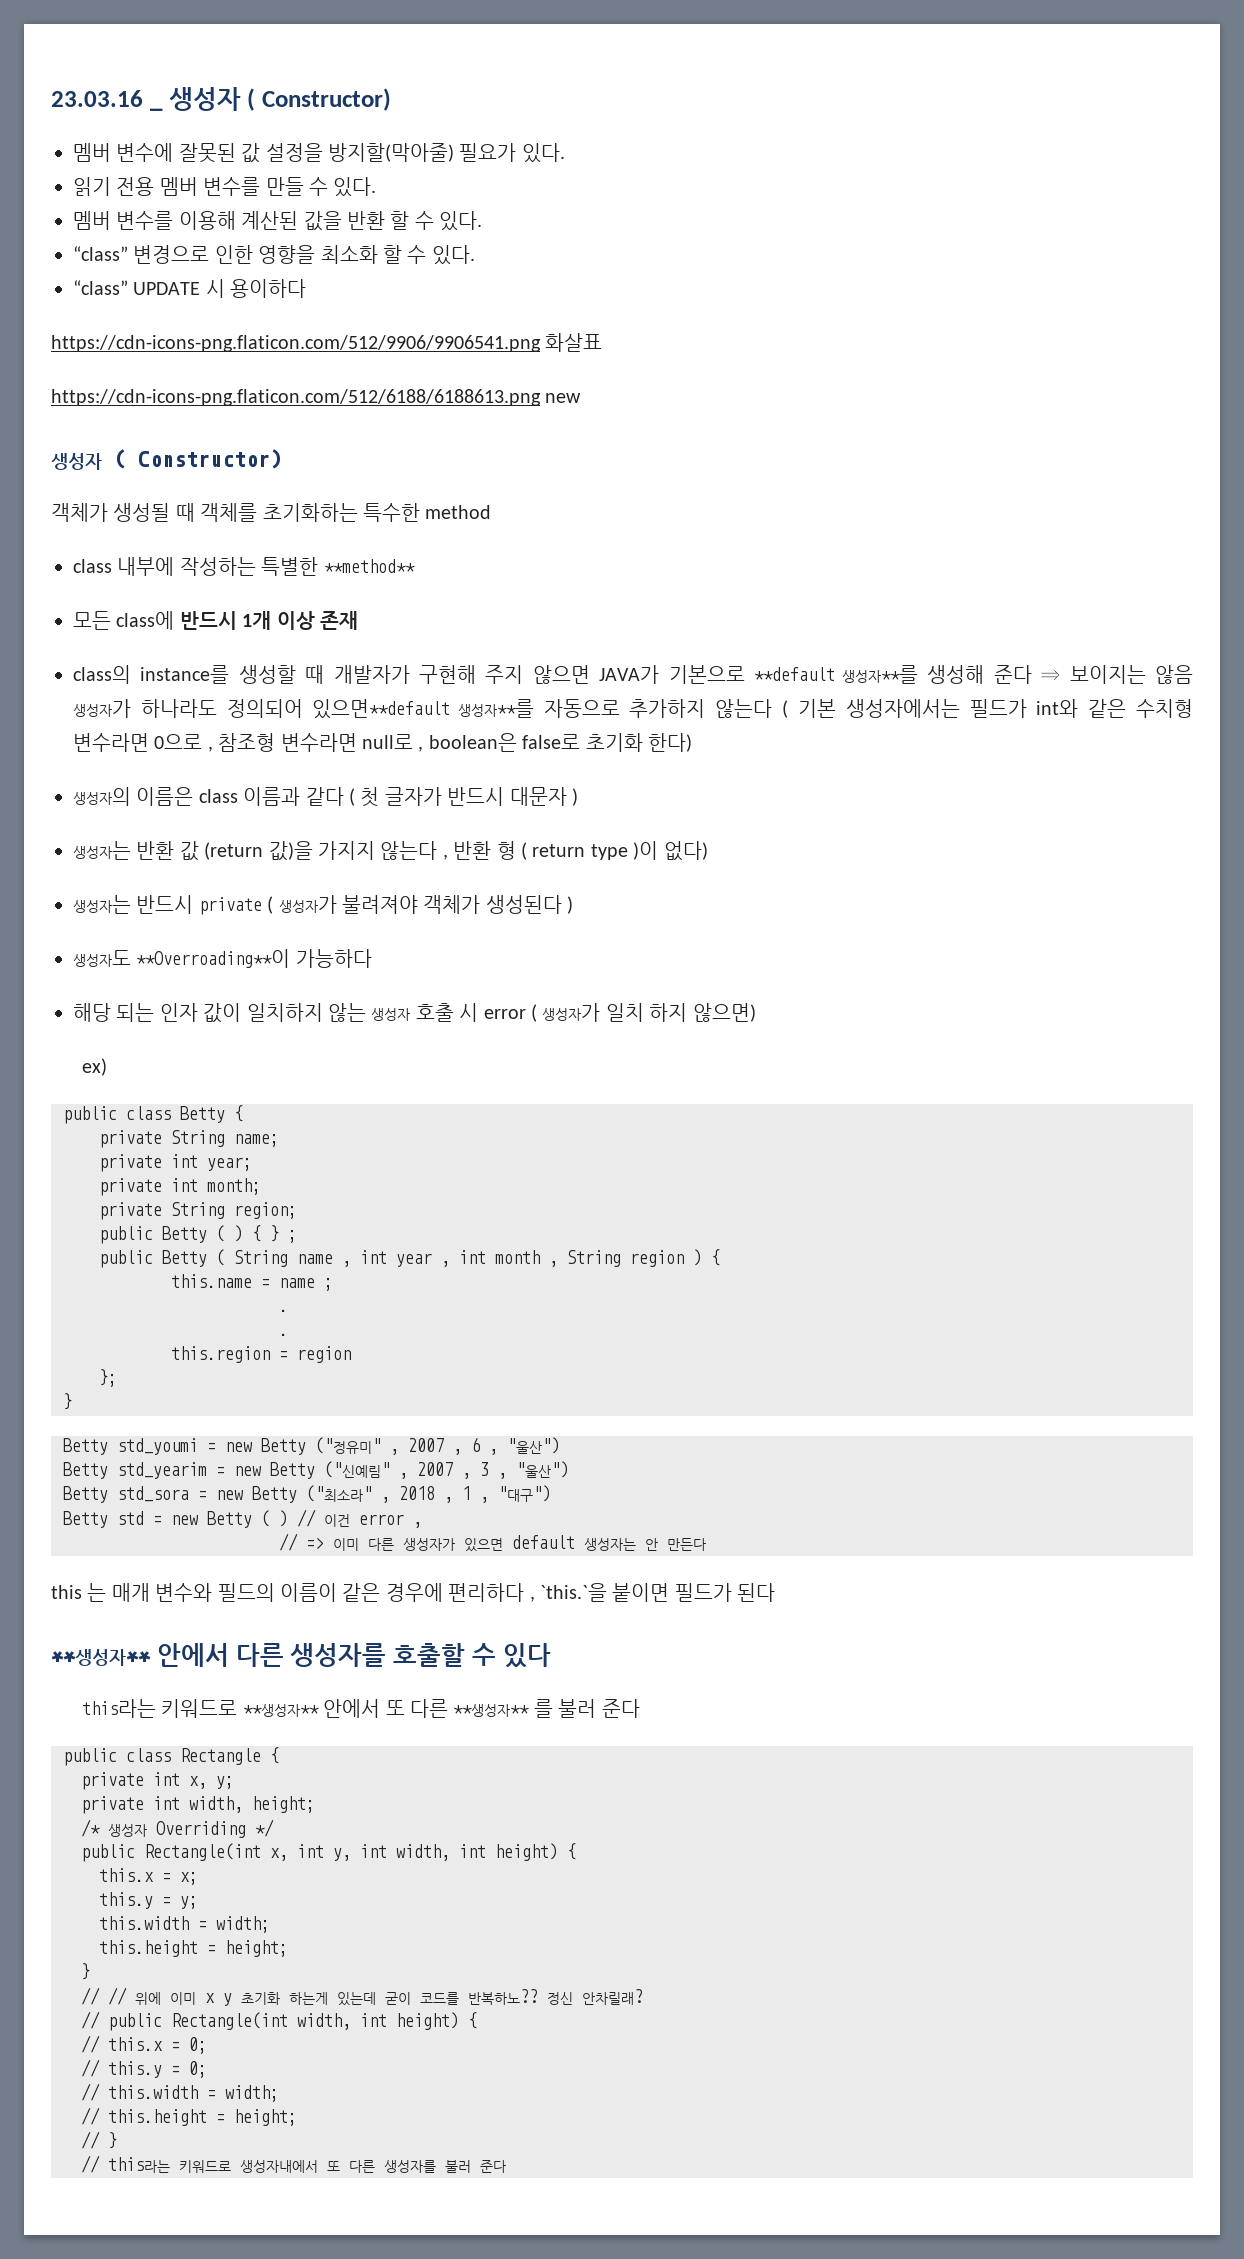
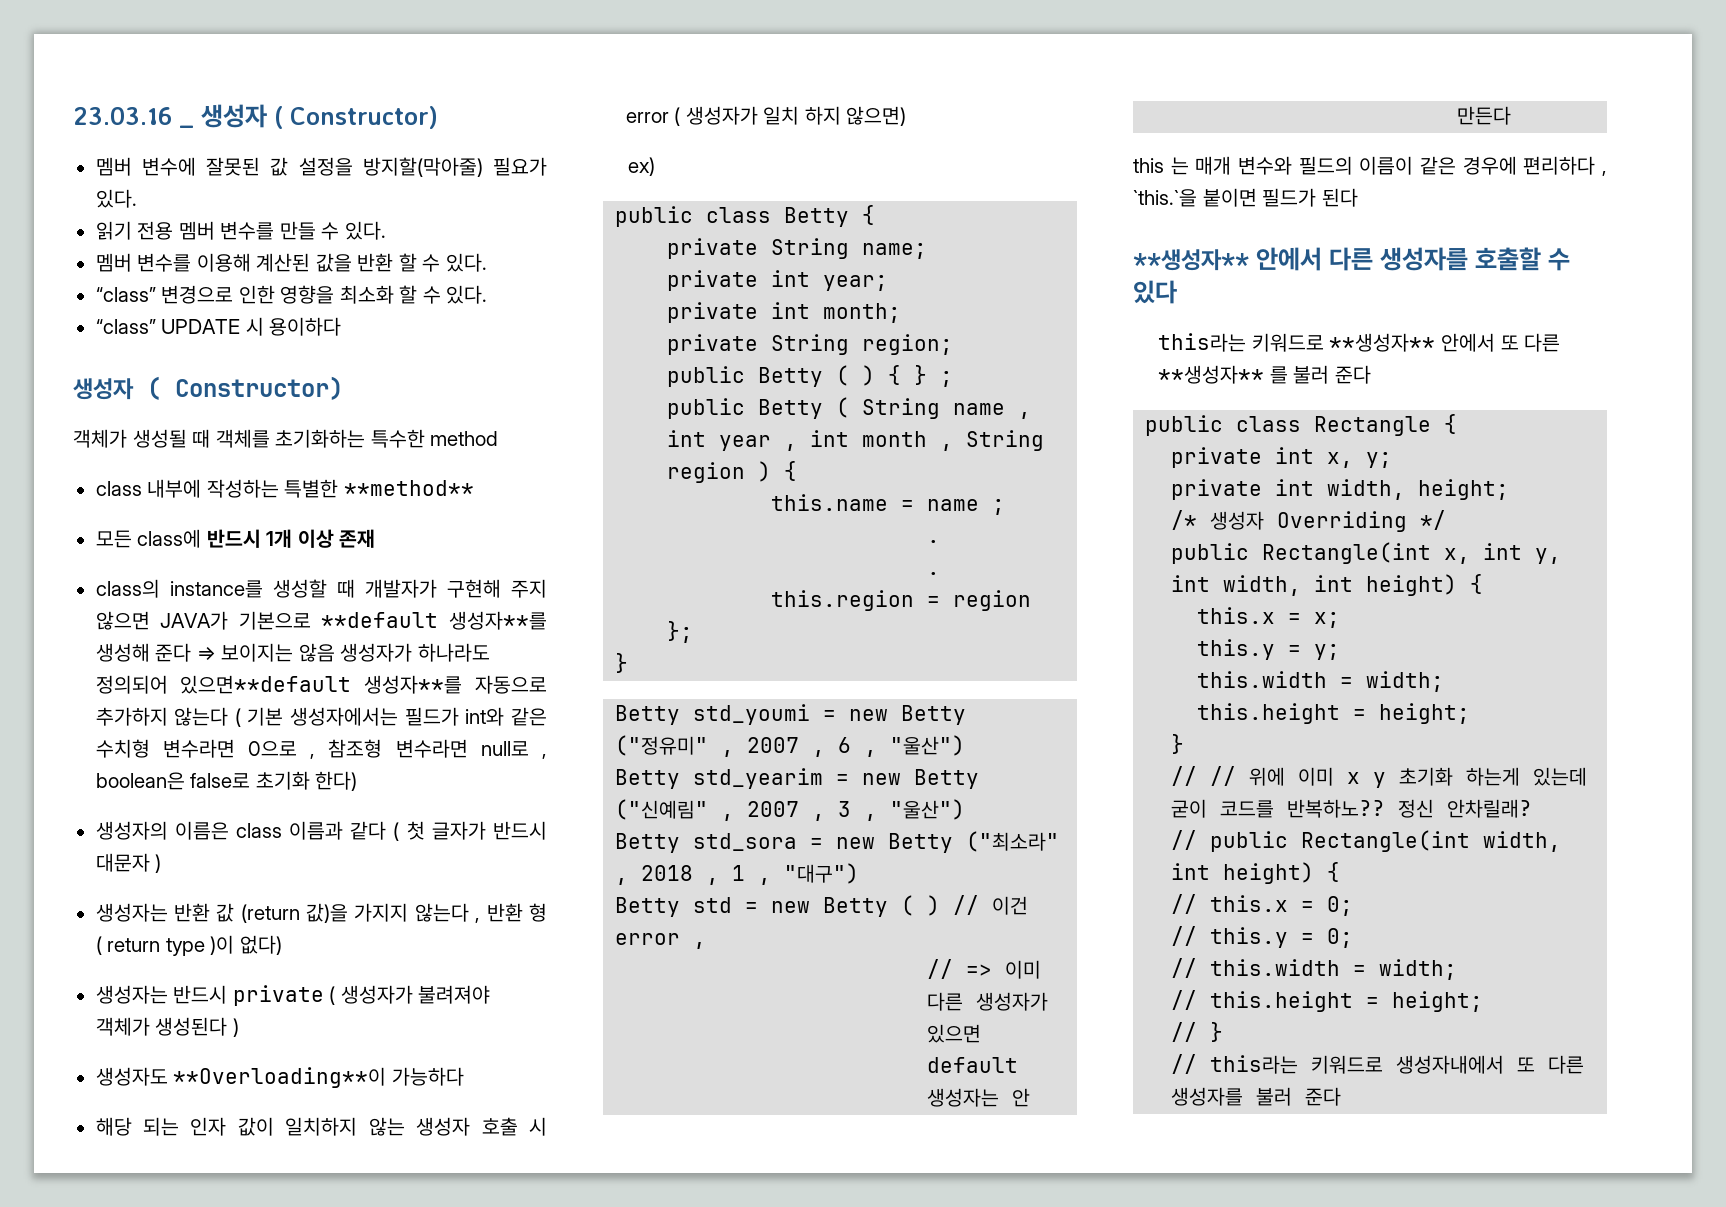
[51,333,603,352] [51,389,582,406] // https://cdn-icons-png.flaticon.com/512/9906/9906541.png 화살표 // https://cdn-icons-png.flaticon.com/512/6188/6188613.png new -> (342, 326) none
[136,949,291,968] **Overroading**이 -> [173,1067,387,1088] **Overloading**이

